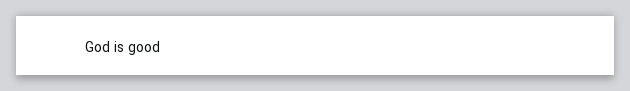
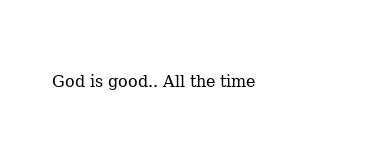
[128,41,160,55] good -> [108,74,255,90] good.. All the time

